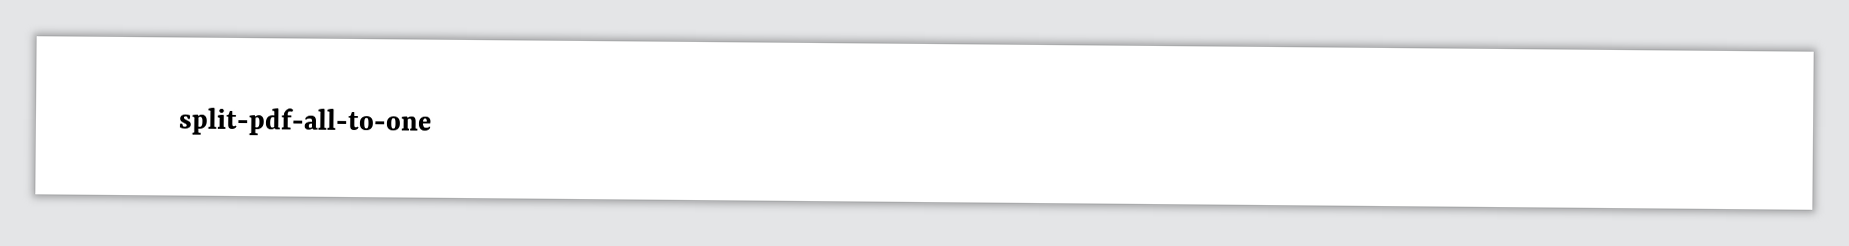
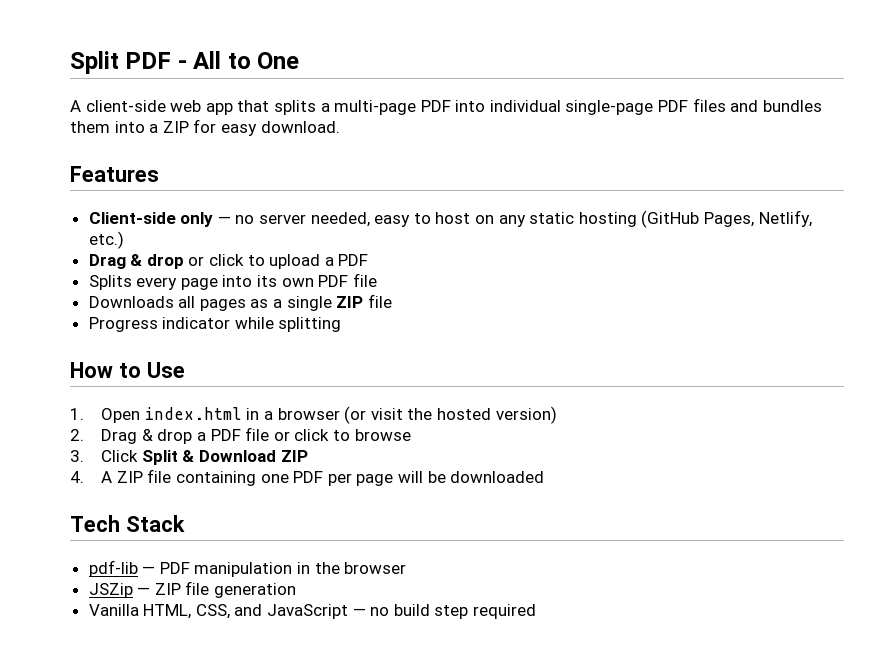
[178,107,432,137] split-pdf-all-to-one -> [70,51,300,74] [70,98,822,115] [70,119,340,136] [70,166,159,182] [88,210,812,228] [88,231,124,249] [88,254,369,269] [88,273,377,290] [88,294,392,311] [88,317,342,332] [70,362,185,378] [70,406,557,424] [70,427,411,444] [70,450,308,465] [70,469,545,486] [70,515,185,532] [88,560,407,577] [88,581,297,598] [88,604,537,619] Split PDF - All to One // A client-side web app that splits a multi-page PDF into individual single-page PDF files and bundles them into a ZIP for easy download. // Features // Client-side only — no server needed, easy to host on any static hosting (GitHub Pages, Netlify, etc.) // Drag & drop or click to upload a PDF // Splits every page into its own PDF file // Downloads all pages as a single ZIP file // Progress indicator while splitting // How to Use // 1. Open index.html in a browser (or visit the hosted version) // 2. Drag & drop a PDF file or click to browse // 3. Click Split & Download ZIP // 4. A ZIP file containing one PDF per page will be downloaded // Tech Stack // pdf-lib — PDF manipulation in the browser // JSZip — ZIP file generation // Vanilla HTML, CSS, and JavaScript — no build step required

